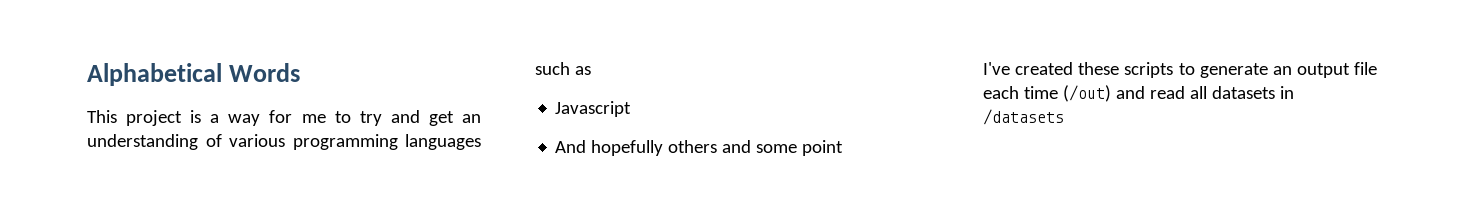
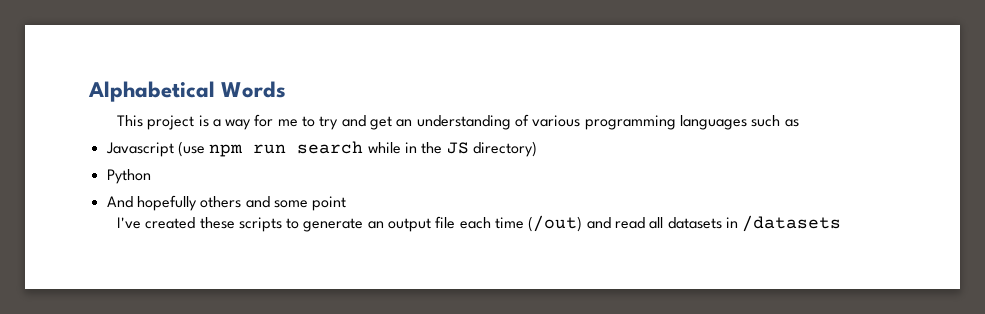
(632, 109) none -> [177,141,537,157] [106,169,151,184] (use npm run search while in the JS directory) // Python

